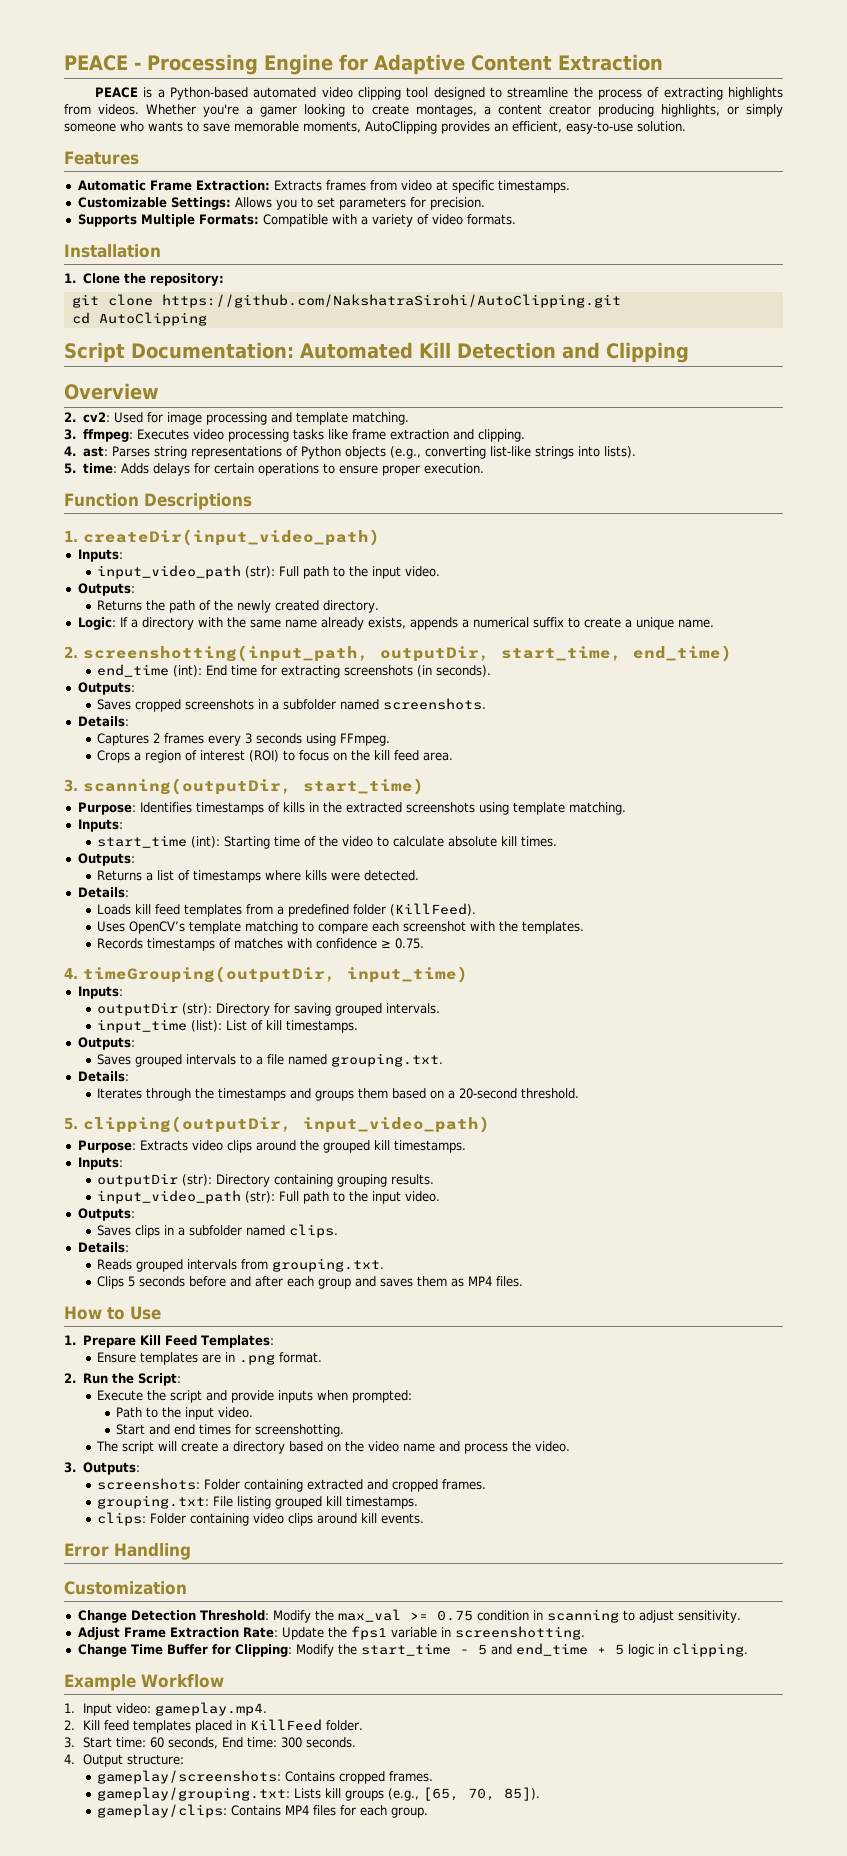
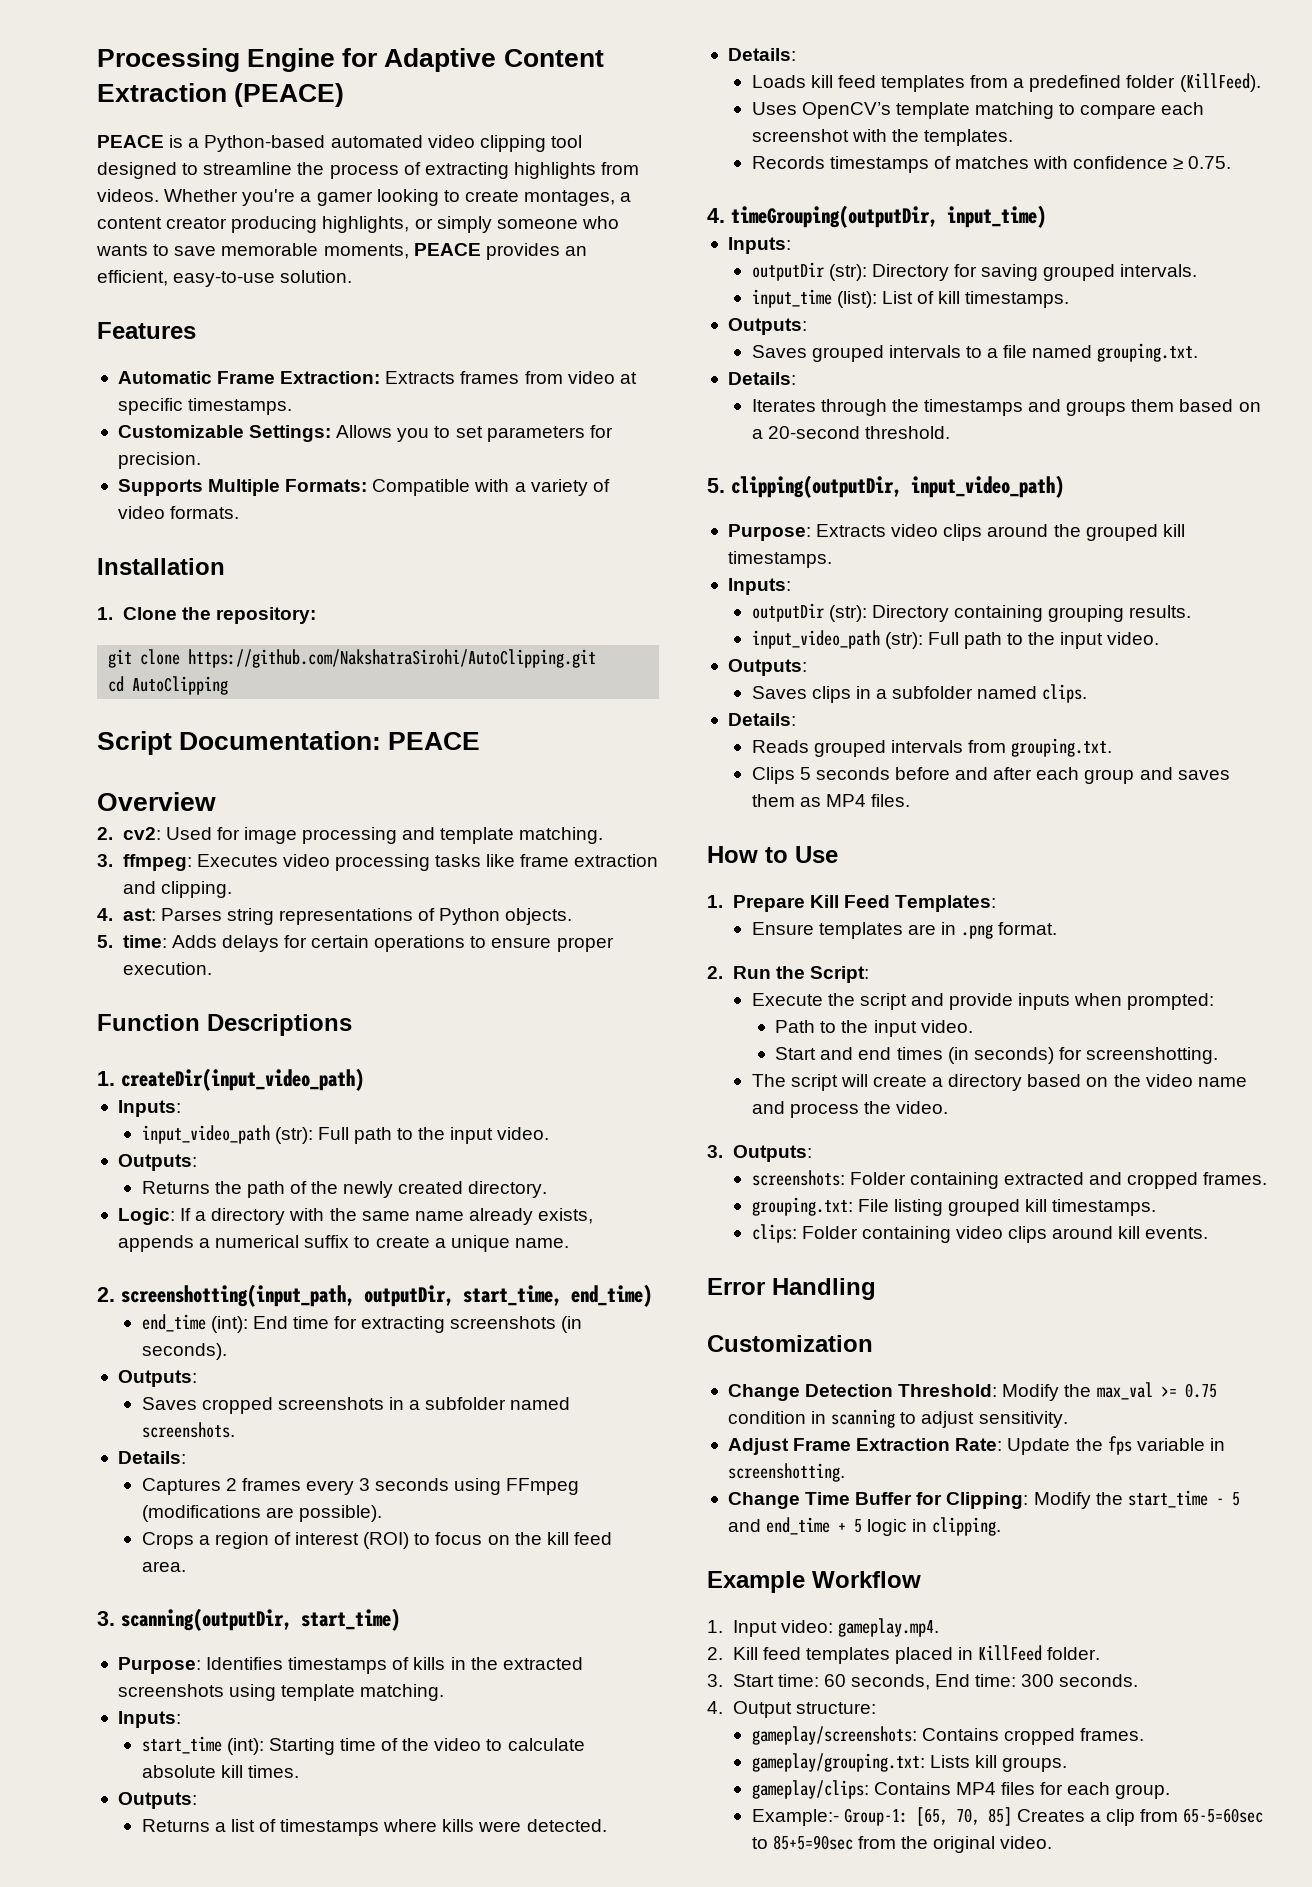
[64,55,141,71] PEACE - -> (97, 60) none
(663, 62) none -> [234,83,345,107] (PEACE)
[365,121,437,134] AutoClipping -> [413,243,481,256] PEACE
[300,342,689,363] Automated Kill Detection and Clipping -> [388,732,481,750] PEACE
[345,446,637,459] objects (e.g., converting list-like strings into lists). -> [505,908,573,925] objects.
[340,733,391,746] FFmpeg. -> [506,1478,580,1495] [141,1505,382,1522] FFmpeg (modifications are possible).
(232, 1429) none -> [947,1047,1054,1064] (in seconds)
[350,1626,387,1640] fps1 -> [1107,1436,1132,1455] fps
[345,1787,541,1801] groups (e.g., [65, 70, 85]). -> [1001,1757,1067,1772] groups.
(429, 1812) none -> [751,1807,1264,1826] [751,1835,1053,1853] // Example:- Group-1: [65, 70, 85] Creates a clip from 65-5=60sec to 85+5=90sec from the original video.

